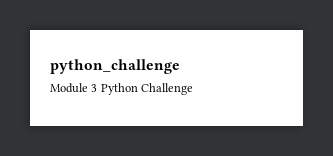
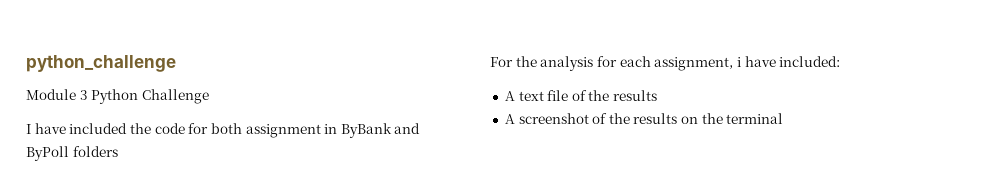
(194, 89) none -> [26,123,421,138] [26,146,118,161] [490,56,841,71] [504,90,658,101] [504,113,784,124] // I have included the code for both assignment in ByBank and ByPoll folders // For the analysis for each assignment, i have included: // A text file of the results // A screenshot of the results on the terminal

